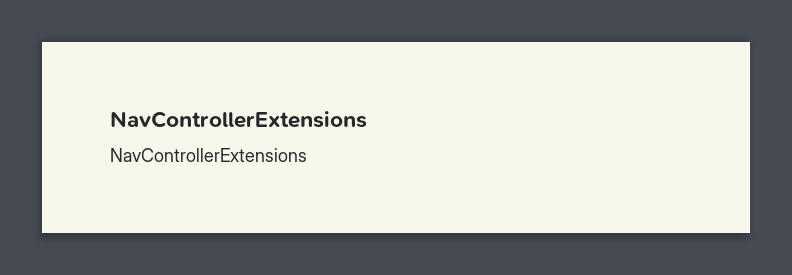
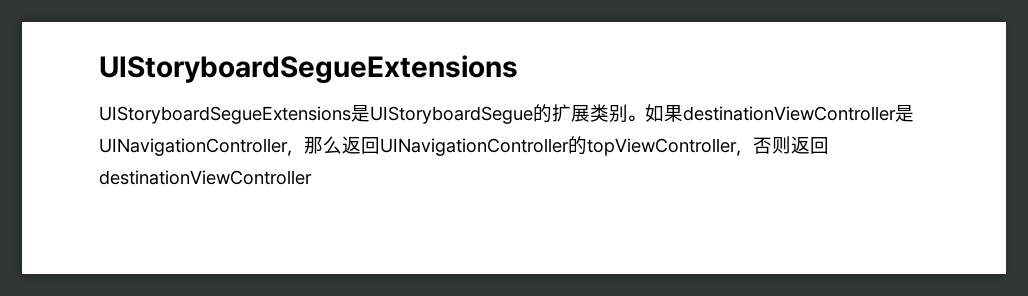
[110,111,367,128] [110,148,307,162] NavControllerExtensions // NavControllerExtensions -> [99,55,518,84] [99,104,914,124] [99,136,829,156] [99,170,312,185] UIStoryboardSegueExtensions // UIStoryboardSegueExtensions是UIStoryboardSegue的扩展类别。如果destinationViewController是UINavigationController，那么返回UINavigationController的topViewController，否则返回destinationViewController

